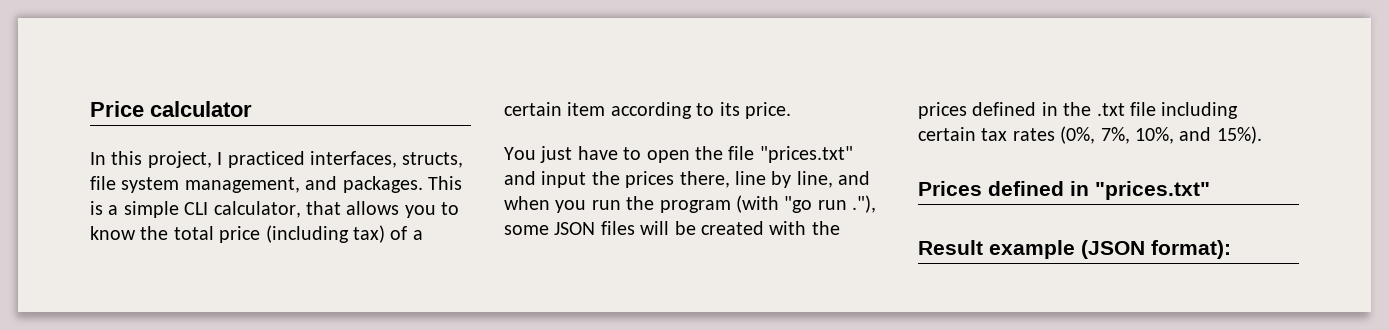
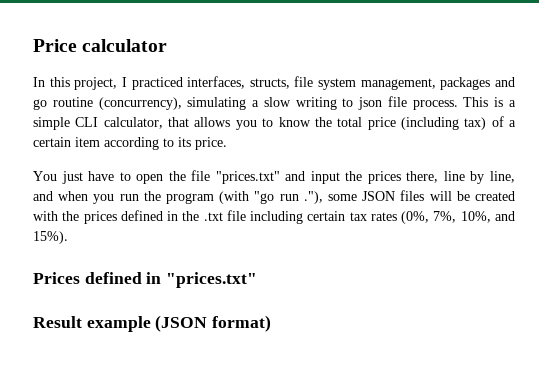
[305,176,423,193] and packages. -> [440,77,515,90] [33,96,458,110] packages and go routine (concurrency), simulating a slow writing to json file process.
[1151,240,1231,259] format): -> [212,315,272,332] format)

